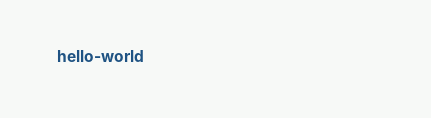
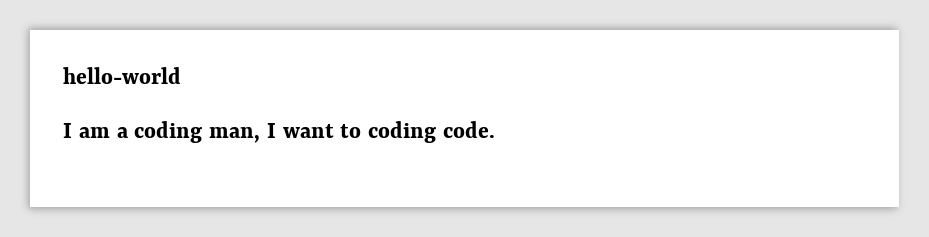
(144, 56) none -> [63,121,495,143] // I am a coding man, I want to coding code.

